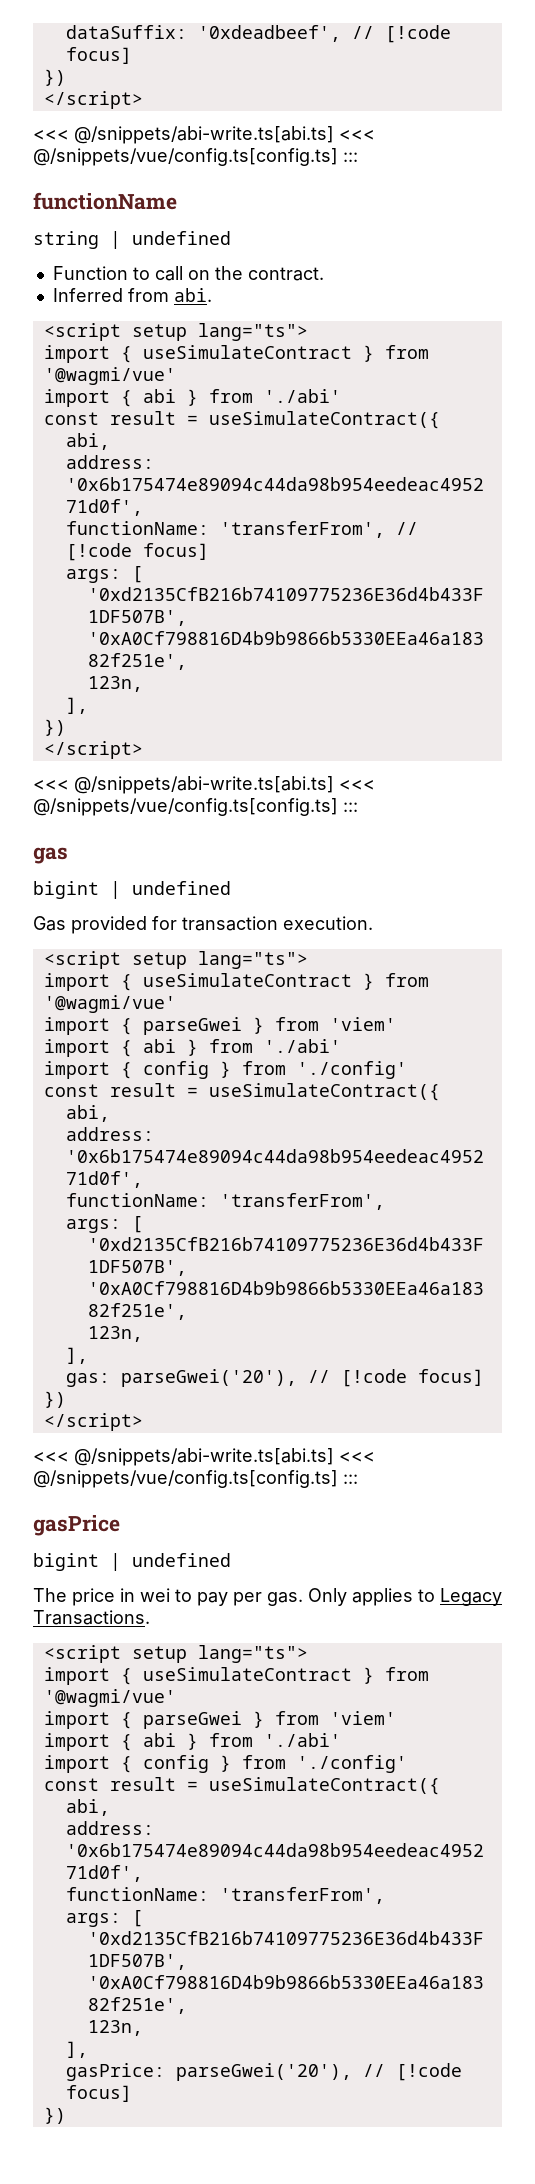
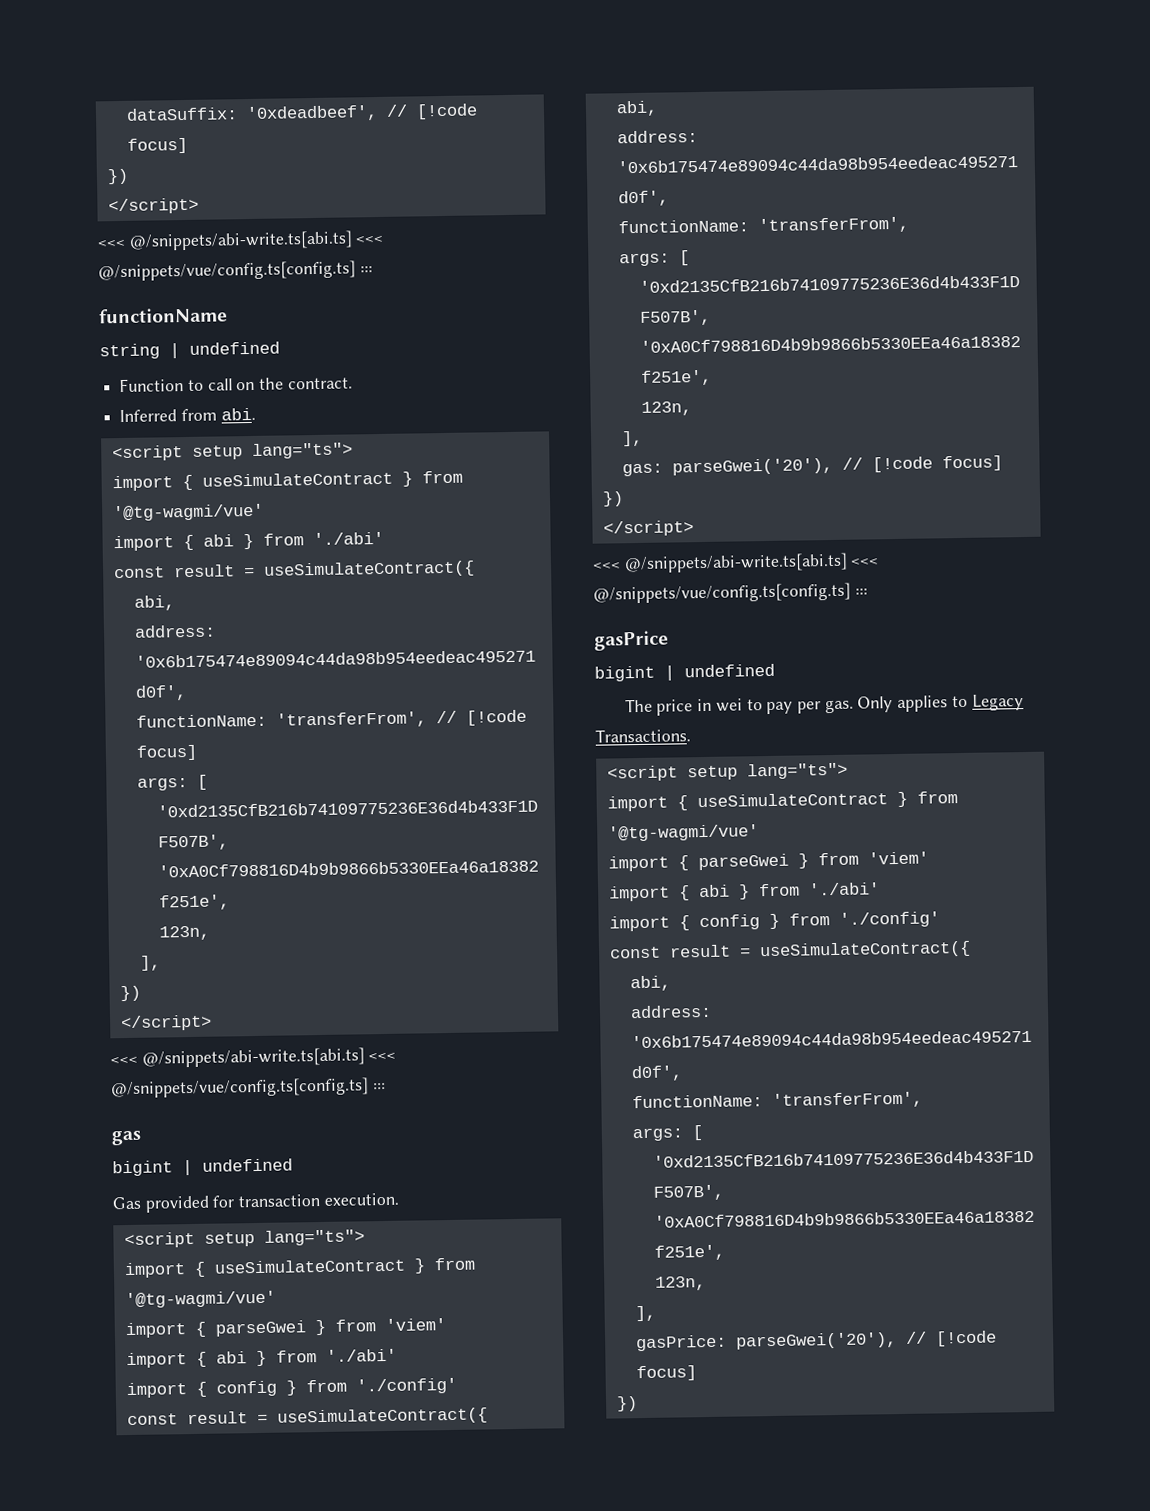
[43,367,176,385] '@wagmi/vue' -> [112,503,264,522] '@tg-wagmi/vue'
[43,995,176,1013] '@wagmi/vue' -> [124,1290,276,1309] '@tg-wagmi/vue'
[43,1689,176,1707] '@wagmi/vue' -> [607,824,759,842] '@tg-wagmi/vue'

